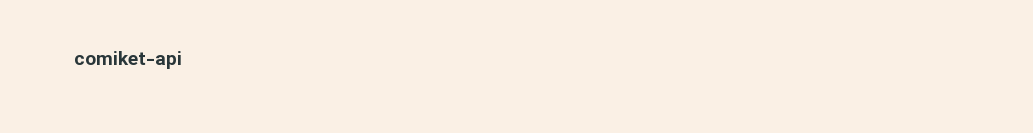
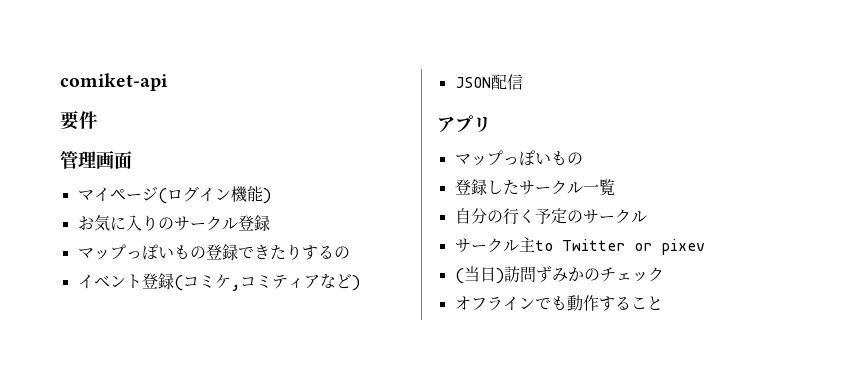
(182, 60) none -> [60,111,98,130] [60,151,132,169] [77,186,271,204] [77,215,270,231] [77,244,350,260] [77,273,360,291] [454,74,523,90] [437,115,491,133] [454,150,583,166] [454,179,615,196] [454,208,647,225] [454,237,705,255] [454,266,664,284] [454,295,663,311] // 要件 // 管理画面 // マイページ(ログイン機能) // お気に入りのサークル登録 // マップっぽいもの登録できたりするの // イベント登録(コミケ,コミティアなど) // JSON配信 // アプリ // マップっぽいもの // 登録したサークル一覧 // 自分の行く予定のサークル // サークル主to Twitter or pixev // (当日)訪問ずみかのチェック // オフラインでも動作すること

